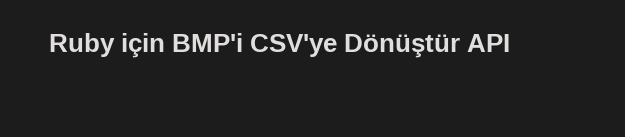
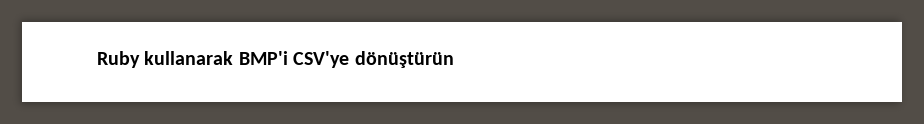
[121,33,166,58] için -> [144,51,234,65] kullanarak
[344,34,511,58] Dönüştür API -> [354,51,454,68] dönüştürün

